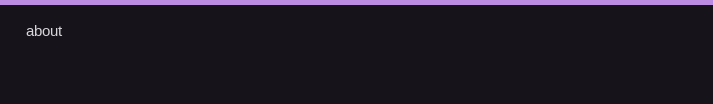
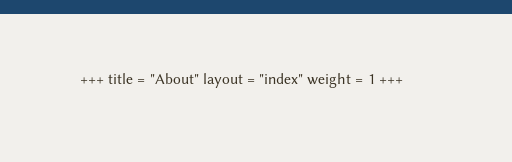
[26,25,63,36] about -> [80,73,403,88] +++ title = "About" layout = "index" weight = 1 +++

